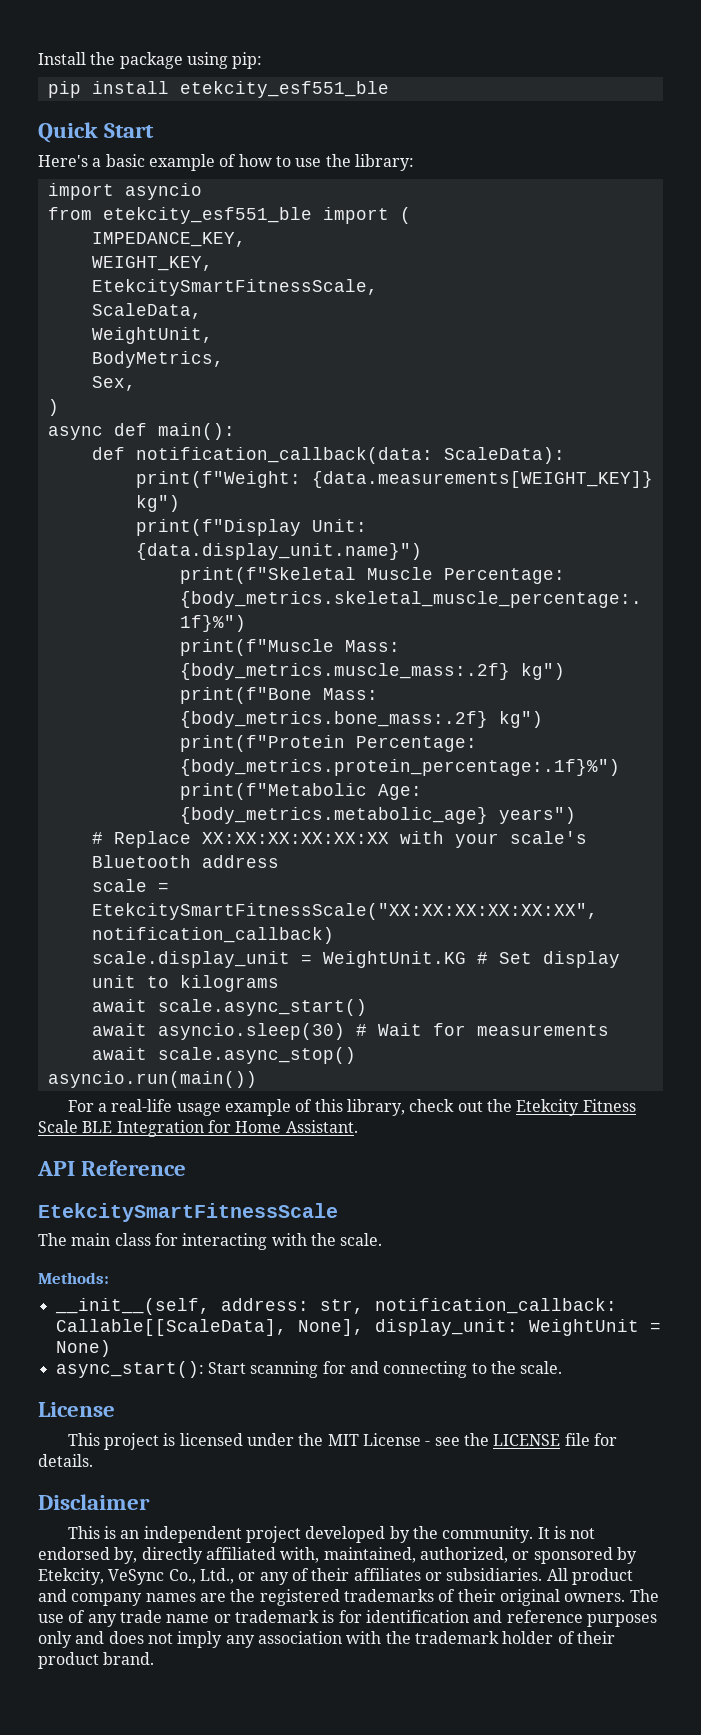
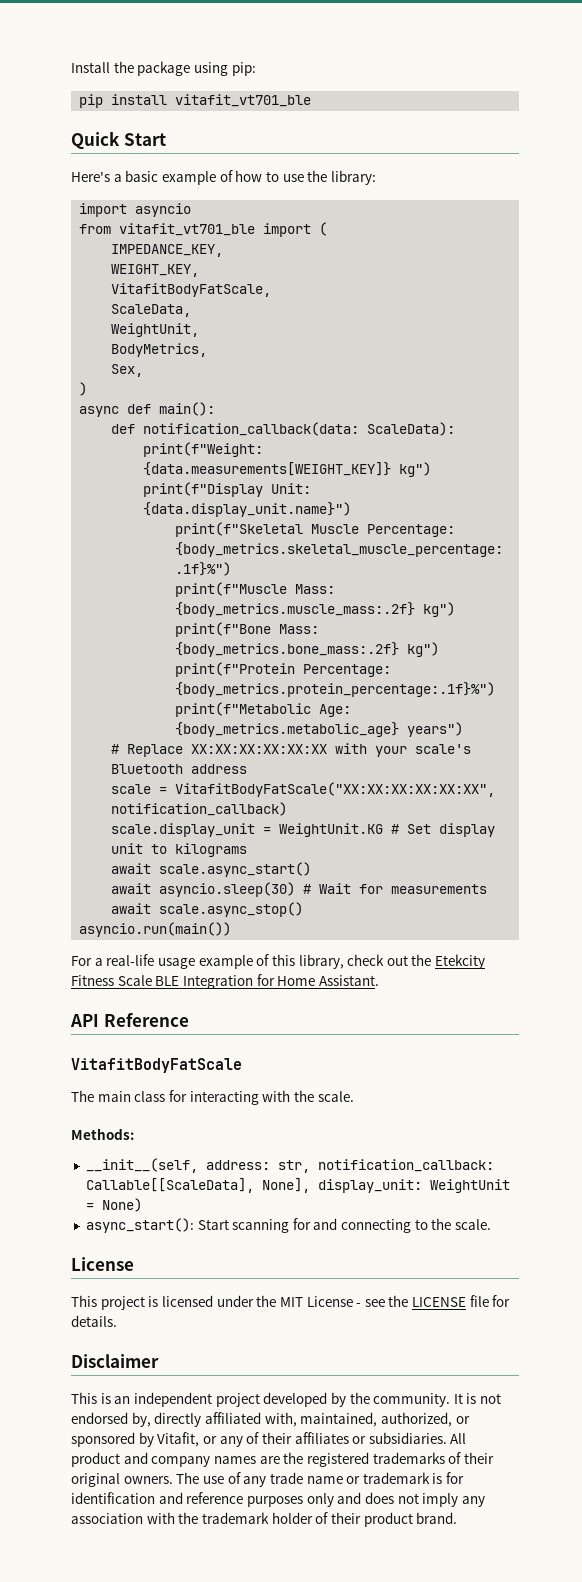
[179,81,389,98] etekcity_esf551_ble -> [175,94,312,107] vitafit_vt701_ble
[102,207,312,224] etekcity_esf551_ble -> [119,223,256,236] vitafit_vt701_ble
[91,279,378,296] EtekcitySmartFitnessScale, -> [111,283,272,297] VitafitBodyFatScale,
[91,903,598,920] EtekcitySmartFitnessScale("XX:XX:XX:XX:XX:XX", -> [175,782,496,797] VitafitBodyFatScale("XX:XX:XX:XX:XX:XX",
[38,1203,338,1222] EtekcitySmartFitnessScale -> [71,1058,242,1073] VitafitBodyFatScale
[38,1568,234,1585] Etekcity, VeSync Co., Ltd., -> [157,1432,200,1447] Vitafit,

